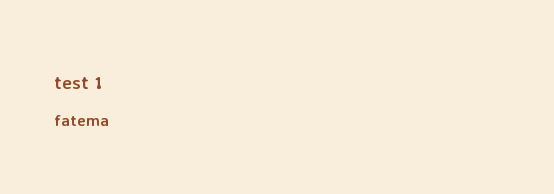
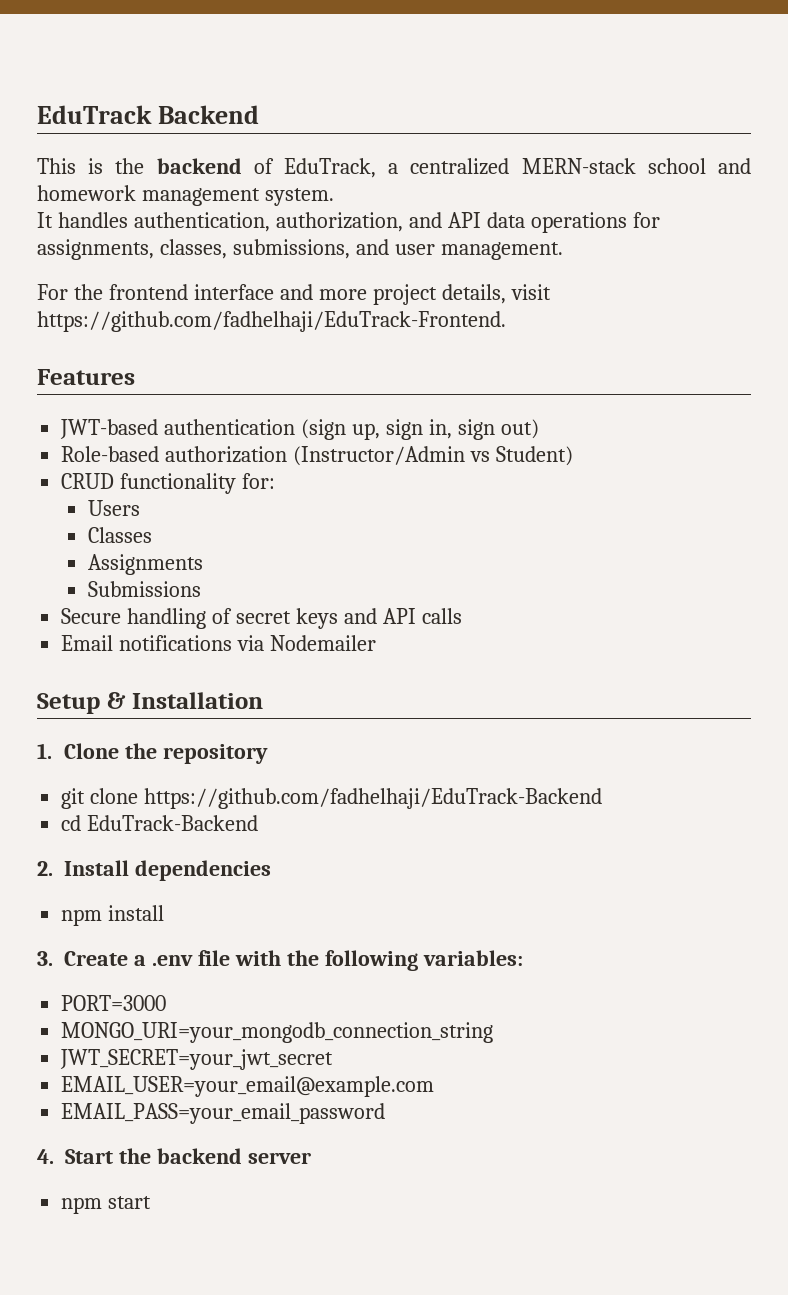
[54,77,103,89] [54,115,109,126] test 1 // fatema -> [37,105,259,124] [37,158,751,178] [37,185,334,206] [37,212,660,233] [37,239,563,260] [37,284,551,305] [37,311,506,332] [37,369,135,385] [60,419,539,440] [61,446,573,466] [61,473,276,494] [88,500,141,516] [88,527,153,543] [88,554,204,575] [88,581,202,597] [61,608,462,629] [61,635,377,651] [37,692,264,714] [37,743,268,764] [61,788,603,809] [61,815,259,831] [37,860,271,881] [61,905,165,926] [37,950,523,971] [61,995,167,1011] [61,1022,494,1043] [60,1049,334,1070] [61,1076,435,1097] [61,1103,386,1124] [37,1148,311,1164] [61,1196,152,1214] EduTrack Backend // This is the backend of EduTrack, a centralized MERN-stack school and homework management system. // It handles authentication, authorization, and API data operations for assignments, classes, submissions, and user management. // For the frontend interface and more project details, visit https://github.com/fadhelhaji/EduTrack-Frontend. // Features // JWT-based authentication (sign up, sign in, sign out) // Role-based authorization (Instructor/Admin vs Student) // CRUD functionality for: // Users // Classes // Assignments // Submissions // Secure handling of secret keys and API calls // Email notifications via Nodemailer // Setup & Installation // 1. Clone the repository // git clone https://github.com/fadhelhaji/EduTrack-Backend // cd EduTrack-Backend // 2. Install dependencies // npm install // 3. Create a .env file with the following variables: // PORT=3000 // MONGO_URI=your_mongodb_connection_string // JWT_SECRET=your_jwt_secret // EMAIL_USER=your_email@example.com // EMAIL_PASS=your_email_password // 4. Start the backend server // npm start

